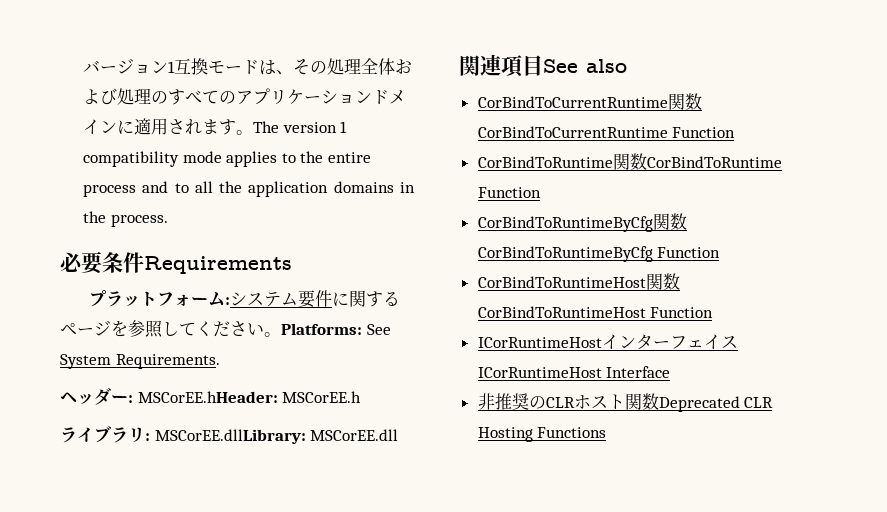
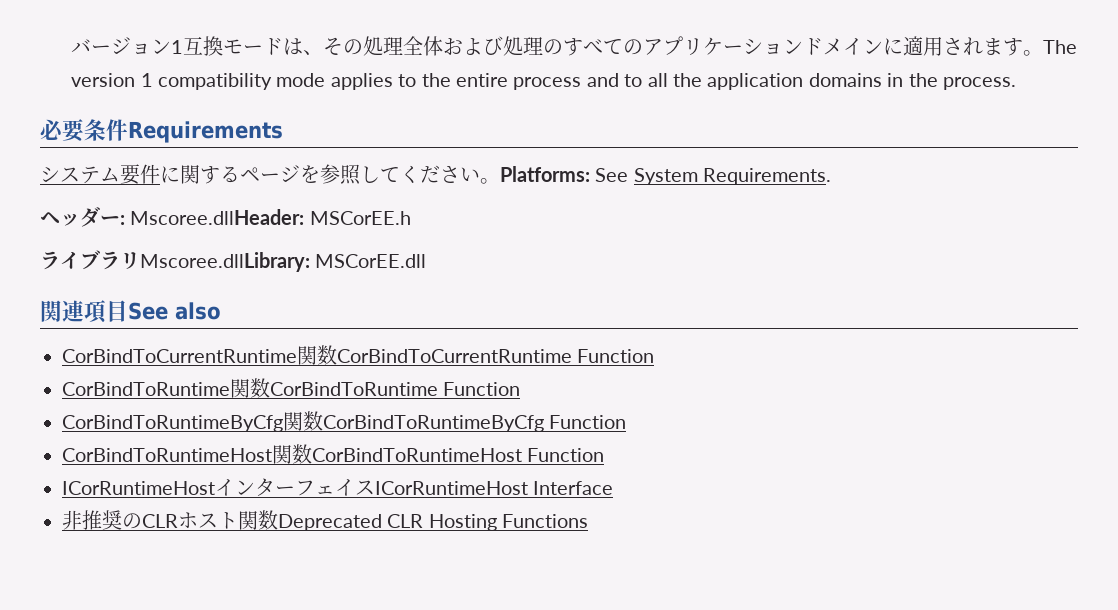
[89,290,231,307] プラットフォーム: -> (283, 132) none
[137,391,278,403] MSCorEE.hHeader: -> [130,209,305,225] Mscoree.dllHeader:
[145,429,306,444] : MSCorEE.dllLibrary: -> [140,252,310,272] Mscoree.dllLibrary:

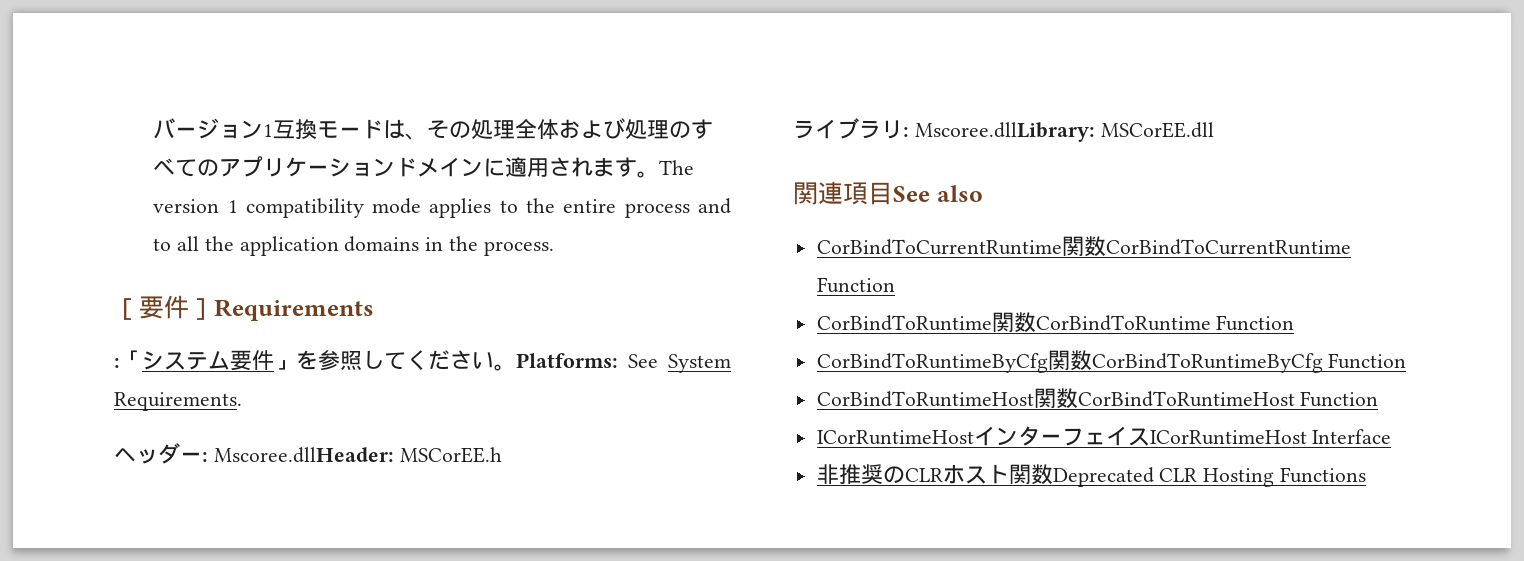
[40,119,128,142] 必要条件 -> [114,295,214,320] ［要件］
(283, 132) none -> [114,350,142,368] :「
[160,165,300,184] に関するページ -> [274,360,296,370] 」
(140, 260) none -> [903,127,909,137] :

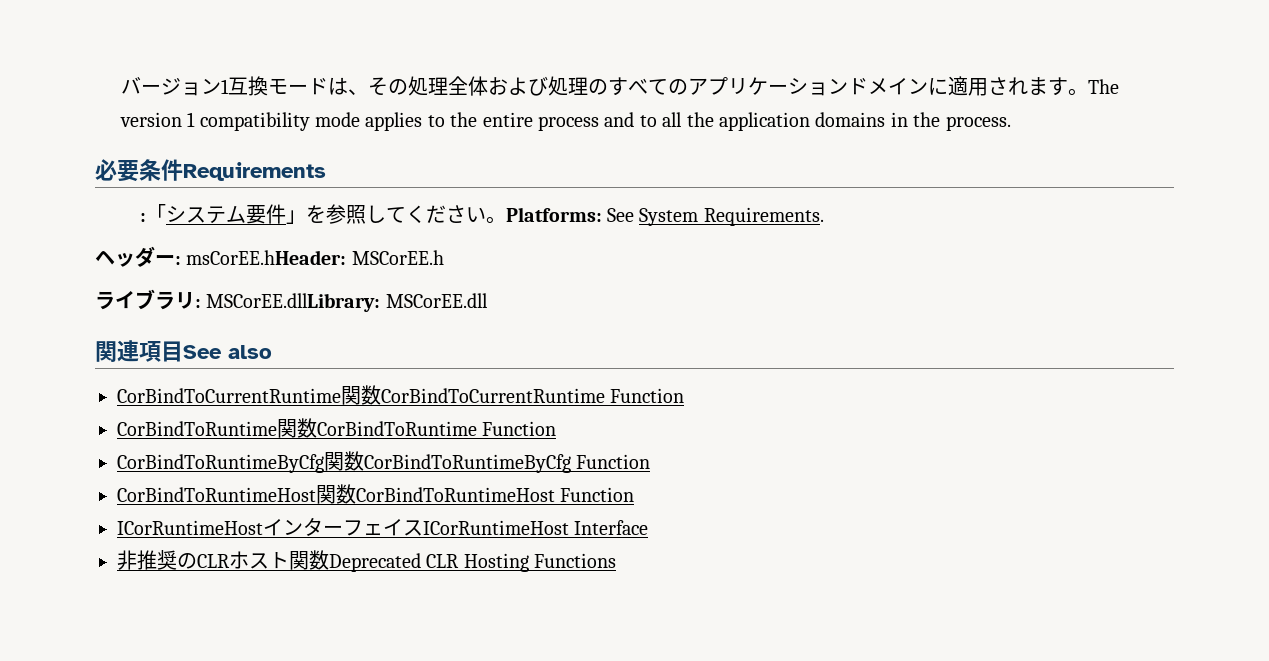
[114,295,214,320] ［要件］ -> [95,159,183,182] 必要条件
[213,447,394,463] Mscoree.dllHeader: -> [186,250,347,265] msCorEE.hHeader:
[914,122,1095,142] Mscoree.dllLibrary: -> [206,293,381,312] MSCorEE.dllLibrary:

